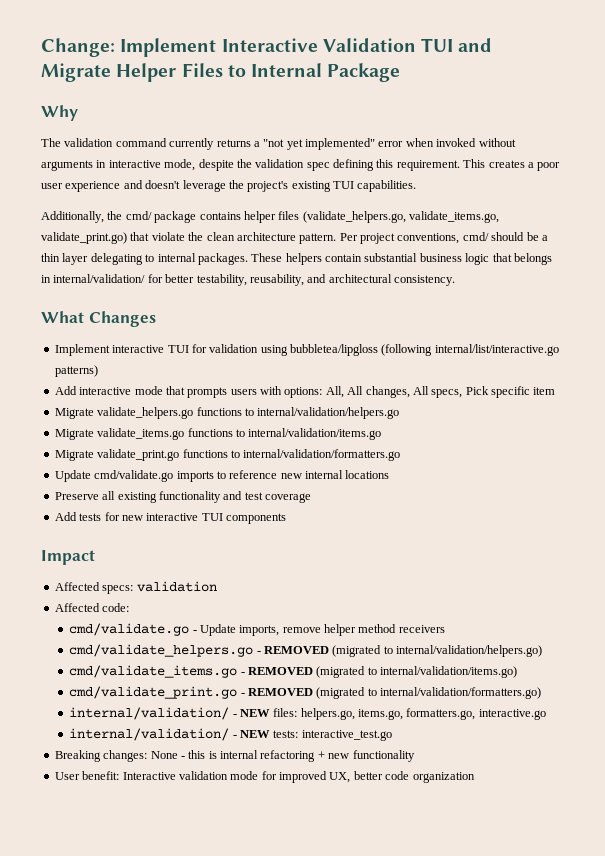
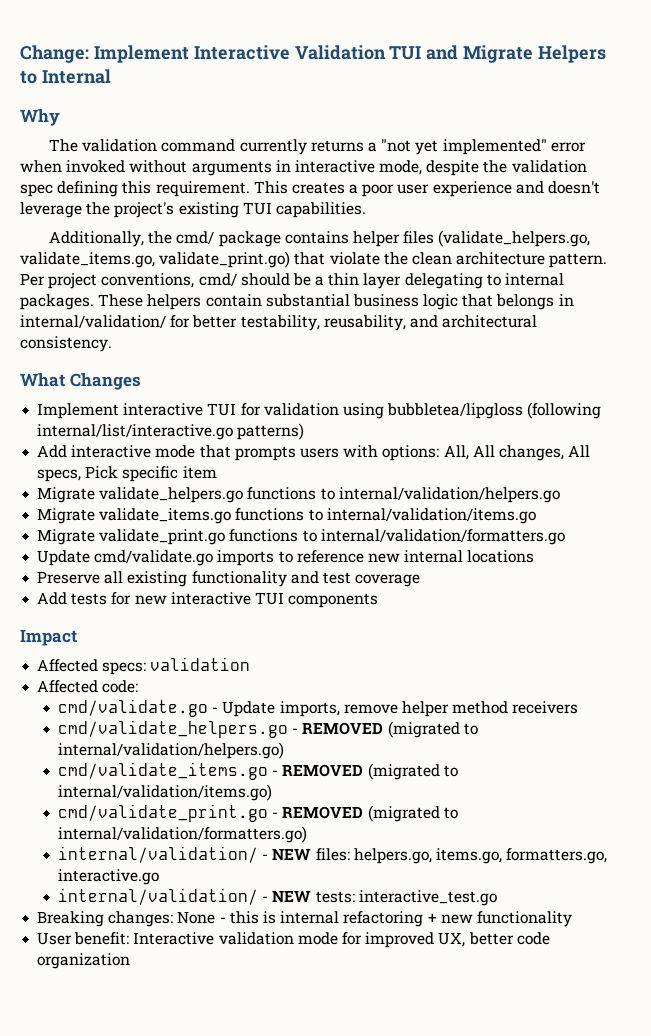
[116,63,223,82] Helper Files -> [538,45,607,63] Helpers
[327,63,401,82] Package -> (111, 76) none

